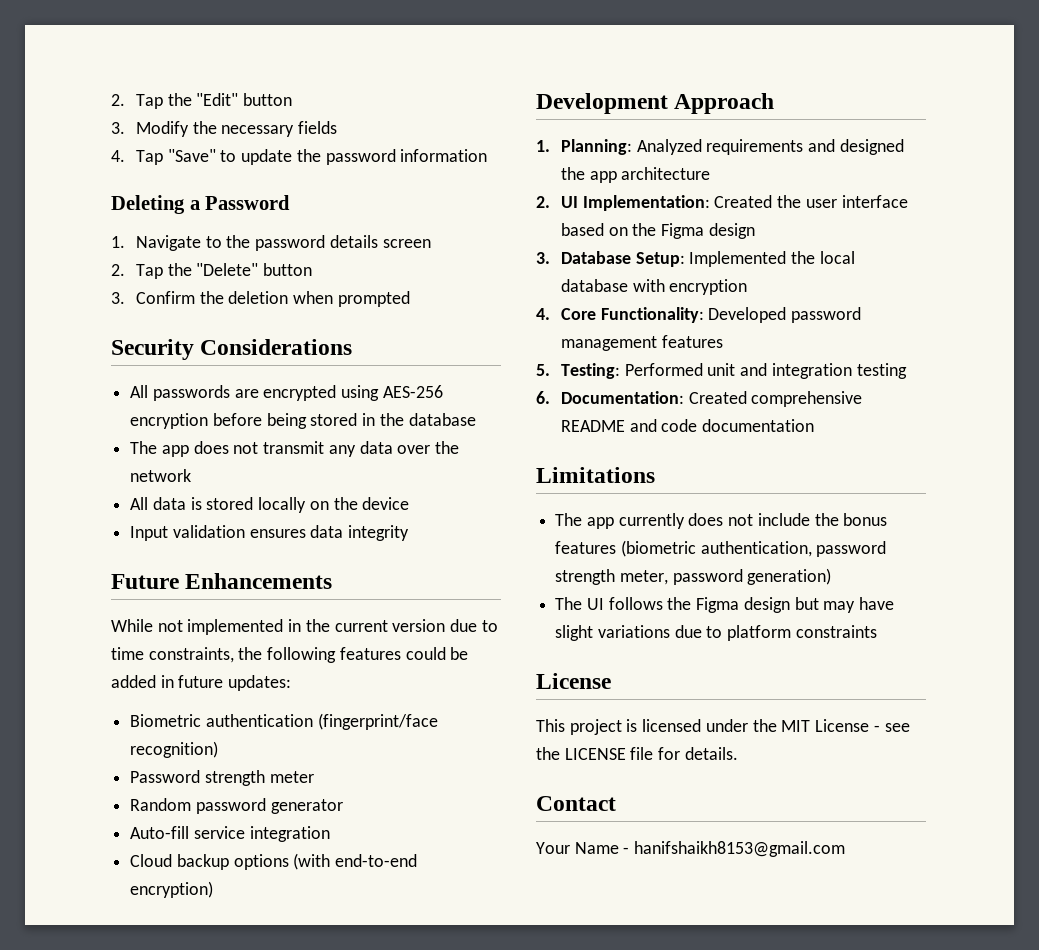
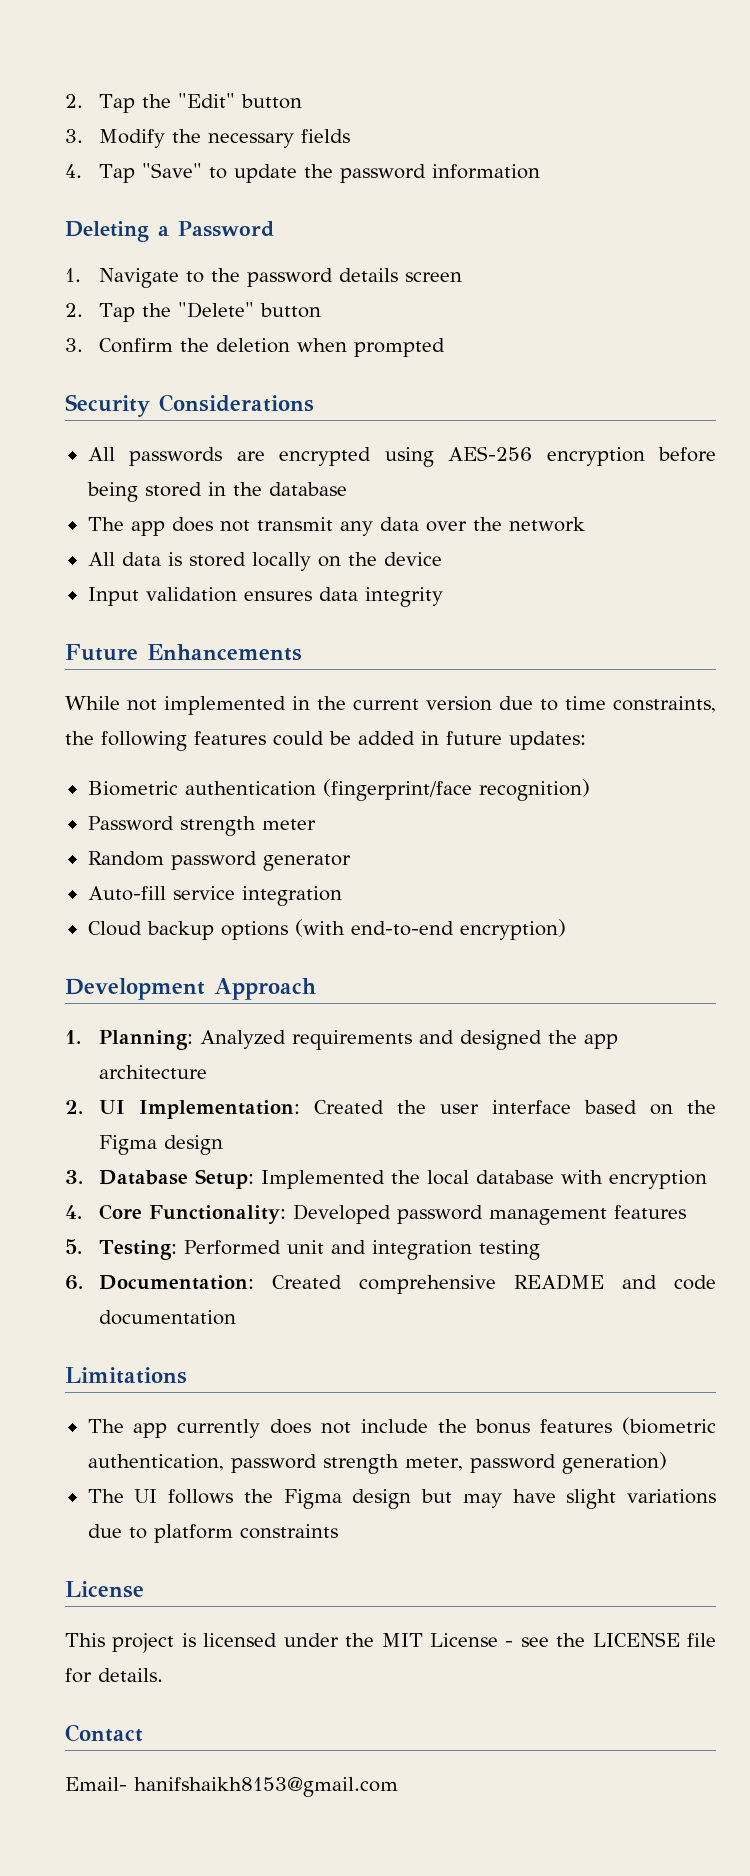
[536,842,630,854] Your Name - -> [65,1777,127,1791] Email-

